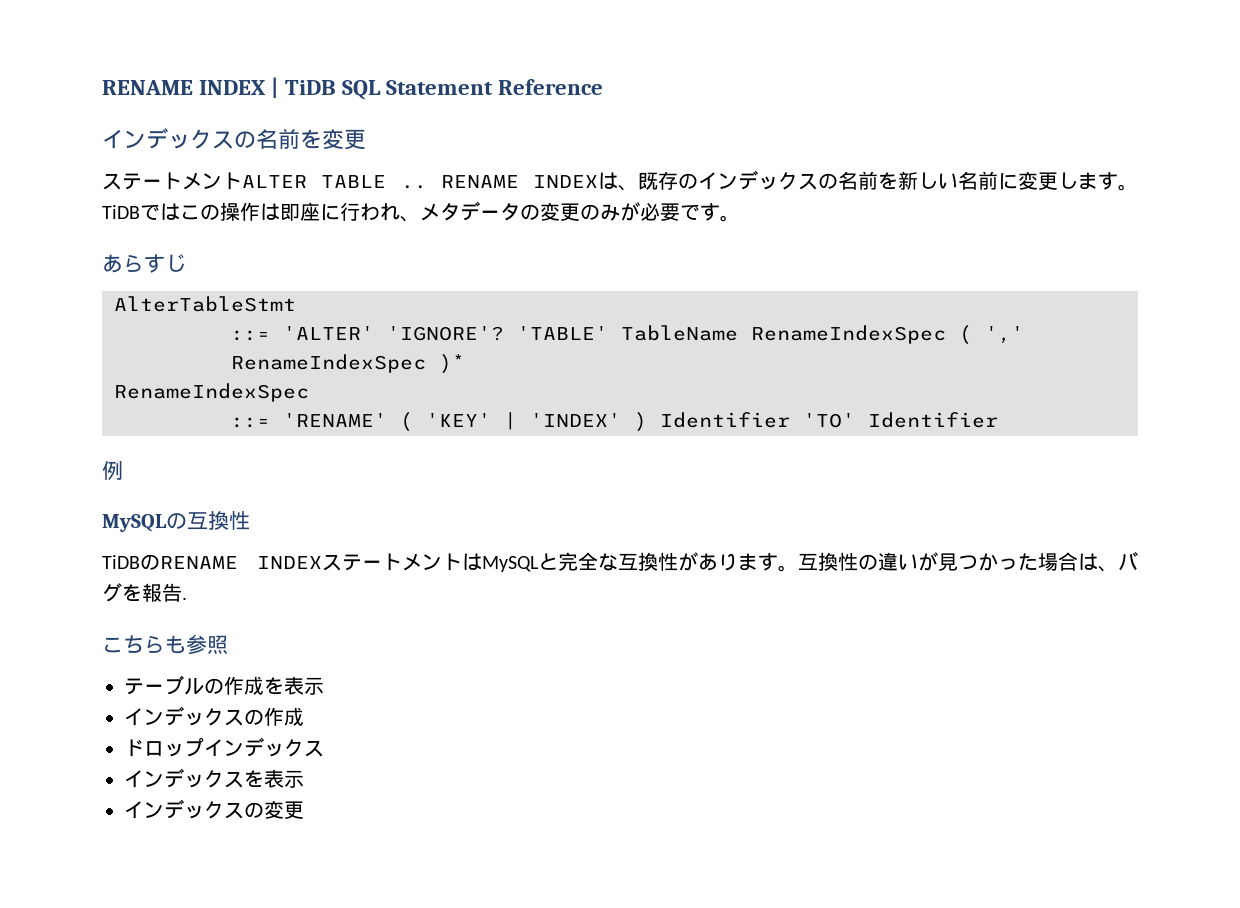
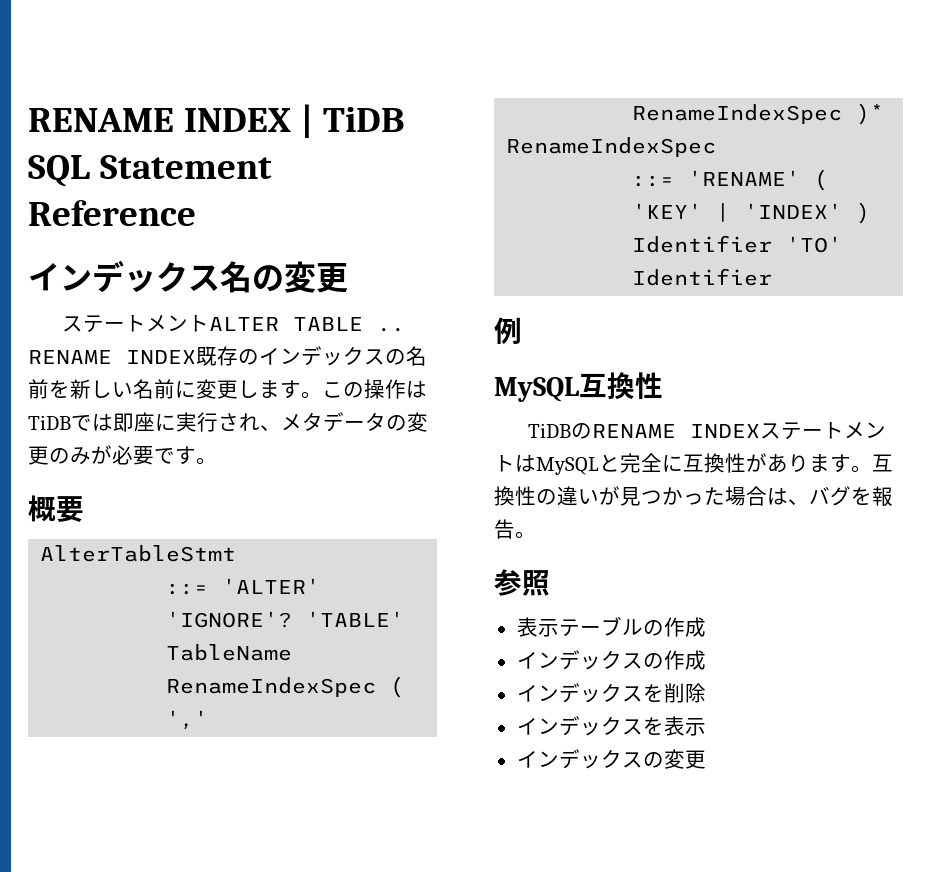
[234,128,322,149] の名前を -> [220,261,284,293] 名の
[598,172,638,191] は、 -> (196, 357) none
[102,203,180,221] TiDBでは -> (322, 395) none
[280,202,380,221] 即座に行わ -> [28,412,239,432] TiDBでは即座に実行さ
[102,254,186,273] あらすじ -> [28,495,84,522] 概要
[166,513,187,529] の -> (579, 389) none
[598,553,618,571] な -> [662,455,683,472] に
[182,597,187,600] [102,635,186,654] . // こちらも -> [515,531,536,539] 。 //
(228, 644) none -> [516,617,559,637] 表示
[264,676,324,695] を表示 -> (706, 627) none
[124,737,324,757] ドロップインデックス -> [516,683,706,703] インデックスを削除

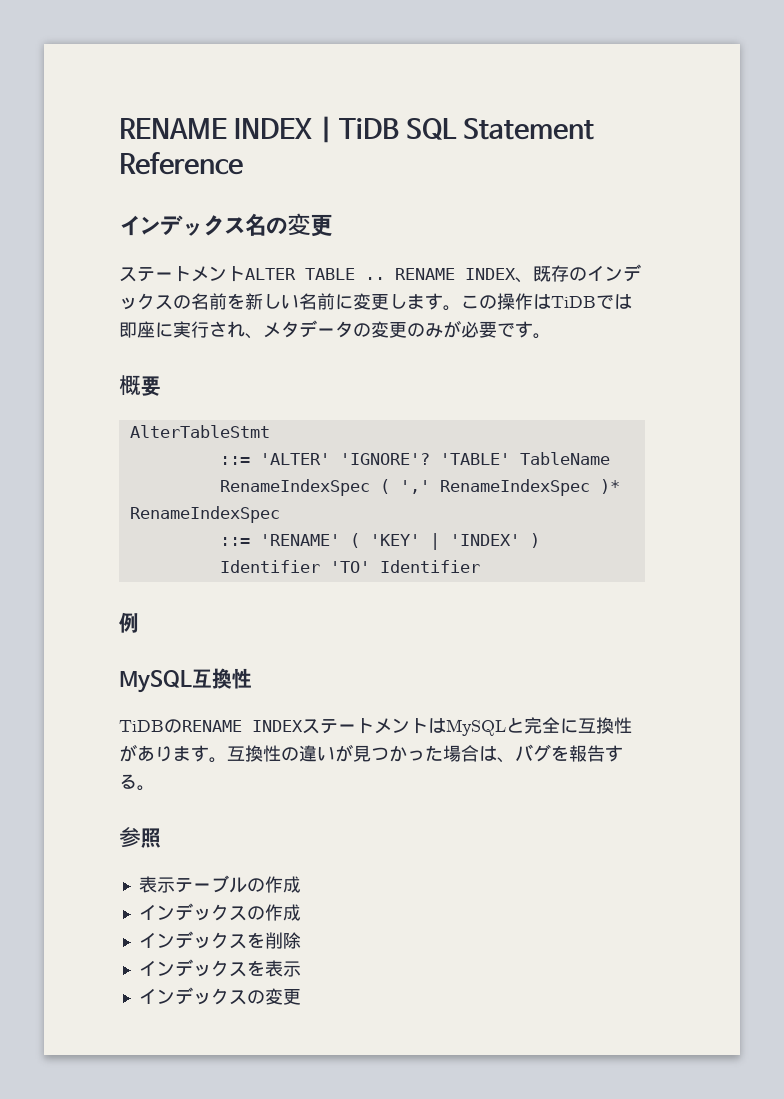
(196, 357) none -> [515,277,533,283] 、
(515, 529) none -> [605,745,623,762] [119,774,137,789] する

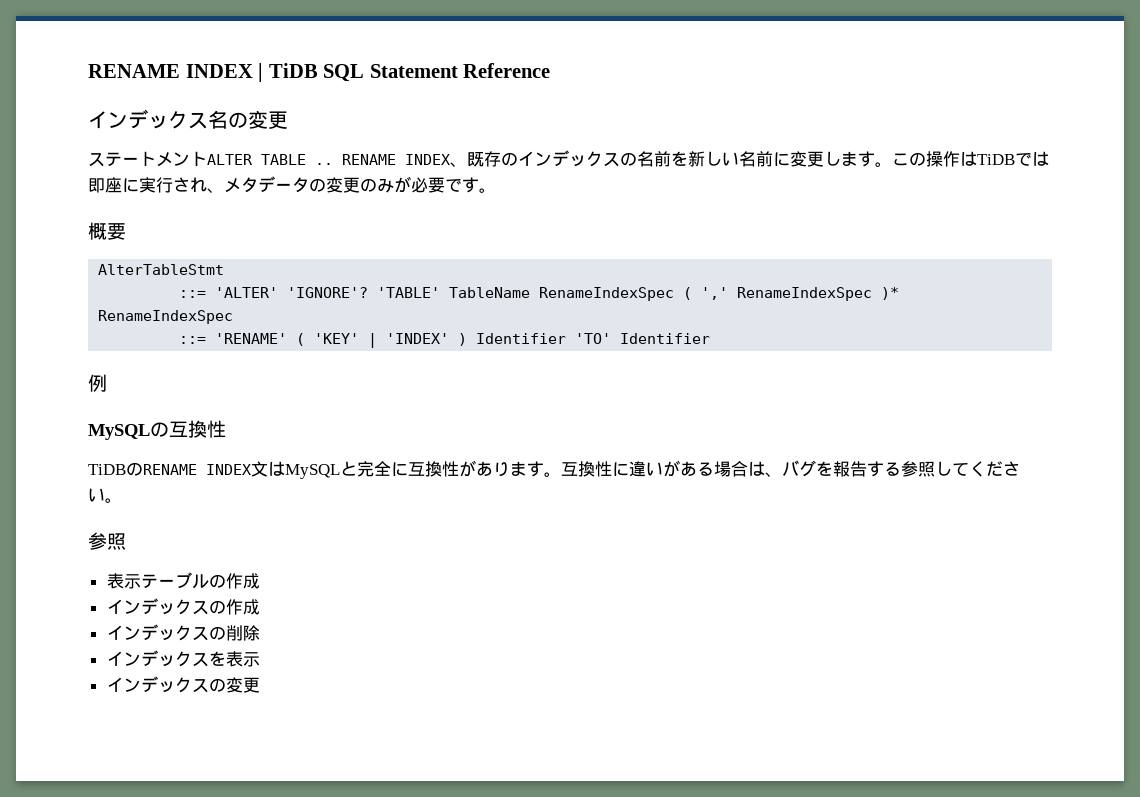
(192, 681) none -> [150,422,169,437] の
[302,718,428,734] ステートメント -> [251,461,268,477] 文
[281,744,443,762] の違いが見つかった -> [612,460,714,477] に違いがある
(137, 781) none -> [901,461,1020,477] [88,488,105,502] 参照してください
[246,932,265,948] を -> [208,626,226,640] の

